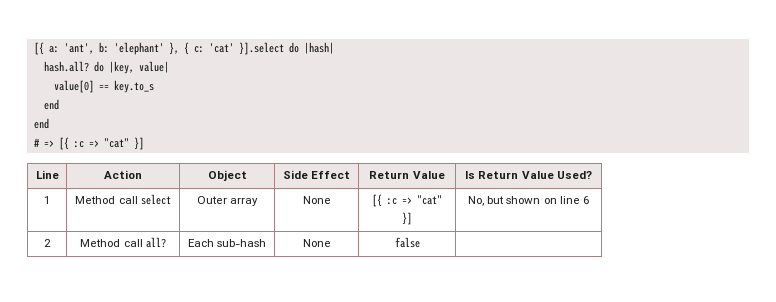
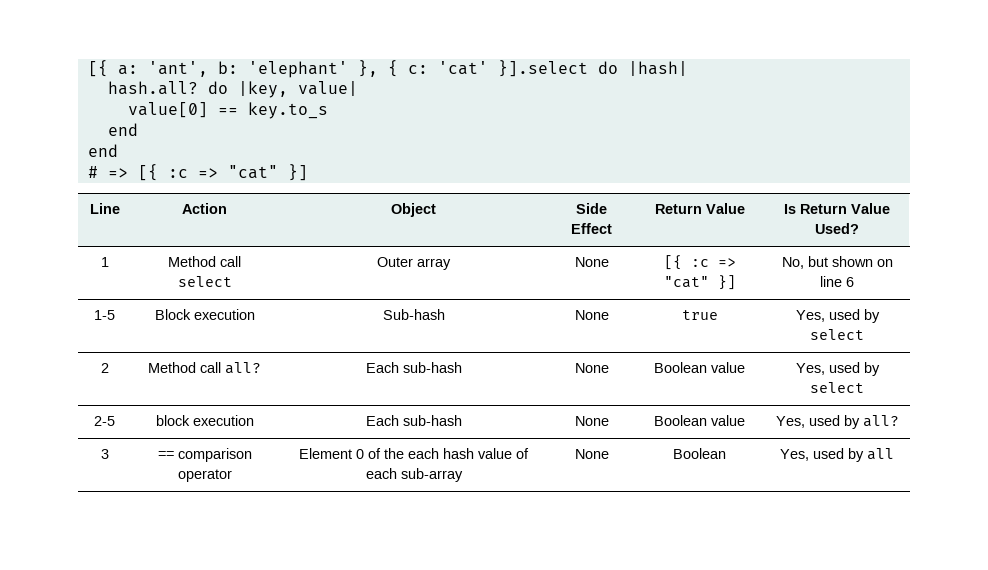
(589, 200) none -> [94,310,115,320] [154,309,255,320] [382,309,445,320] [574,310,609,320] [681,310,718,320] [795,309,880,323] [810,329,864,340] // 1-5 | Block execution | Sub-hash | None | true | Yes, used by select
[394,237,420,248] false | -> [654,362,745,373] [795,362,880,376] [810,382,864,393] [94,416,115,426] [155,415,254,426] [365,415,462,426] [574,416,609,426] [654,415,745,426] [775,415,899,429] [100,449,109,459] [157,448,252,462] [177,469,232,482] [299,448,529,459] [365,468,463,482] [574,449,609,459] [673,448,726,459] [780,448,894,462] Boolean value | Yes, used by select // 2-5 | block execution | Each sub-hash | None | Boolean value | Yes, used by all? // 3 | == comparison operator | Element 0 of the each hash value of each sub-array | None | Boolean | Yes, used by all

